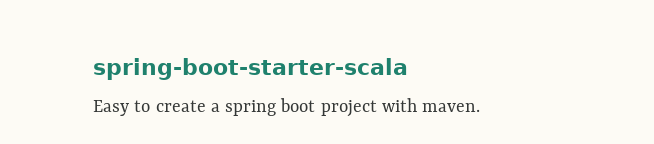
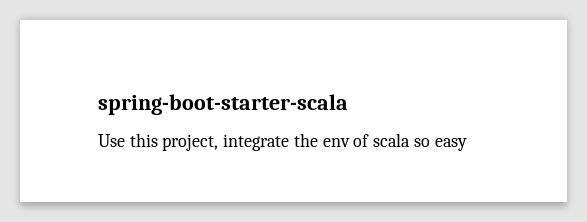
[93,98,481,117] Easy to create a spring boot project with maven. -> [98,133,467,151] Use this project, integrate the env of scala so easy

